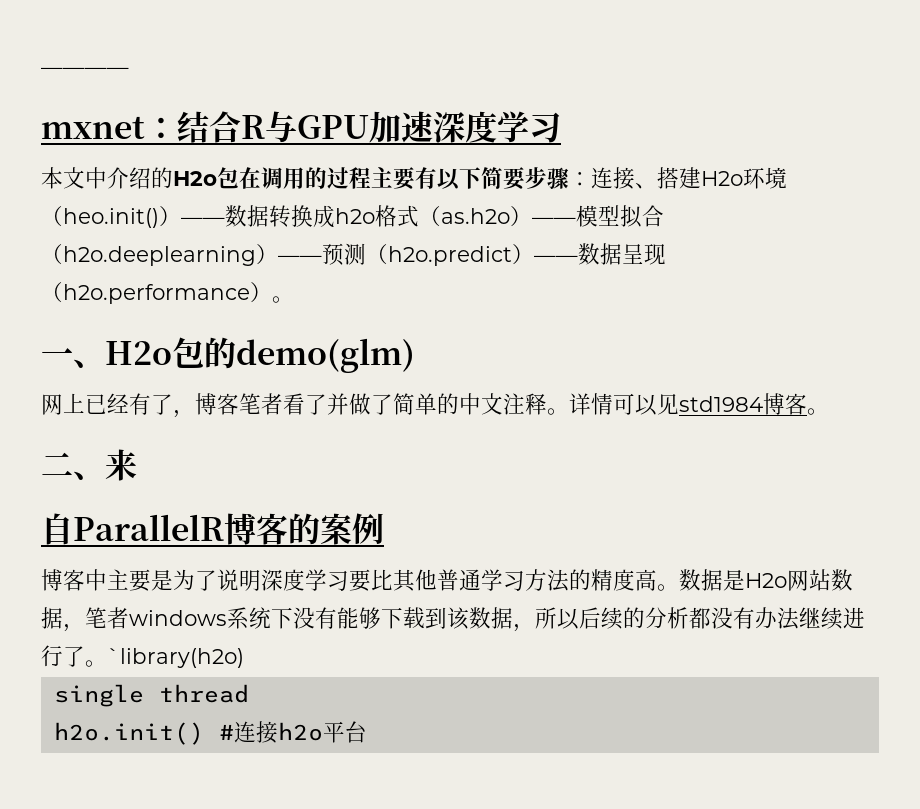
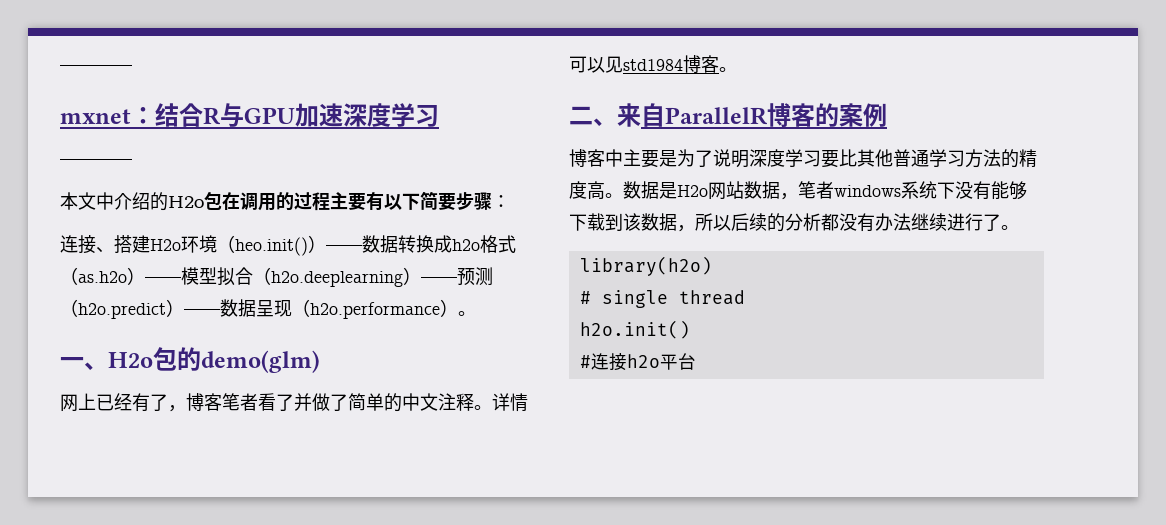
(561, 127) none -> [60,159,132,165] // ————
(591, 179) none -> (510, 201) //
(137, 465) // -> (641, 115) none
[107,648,244,668] `library(h2o) // -> [579,256,712,276] [579,291,591,304] // library(h2o) // #
(204, 733) none -> (690, 329) //

